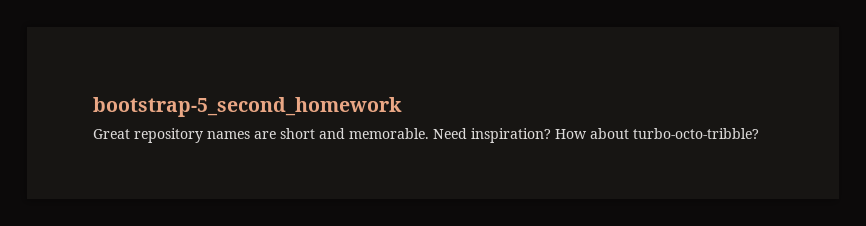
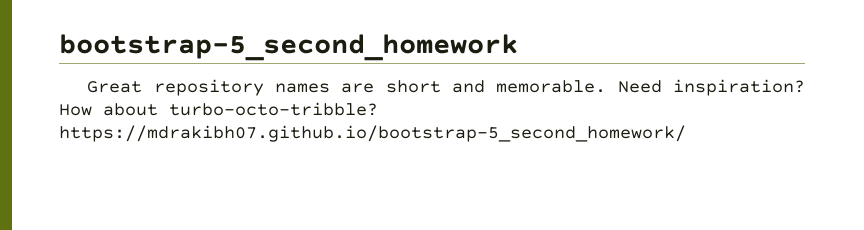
(759, 133) none -> [59,125,686,142] https://mdrakibh07.github.io/bootstrap-5_second_homework/

